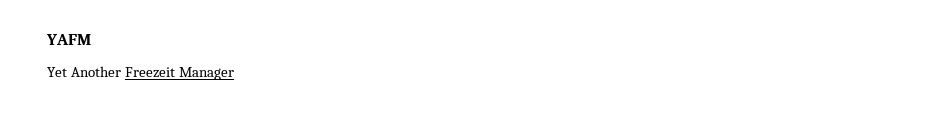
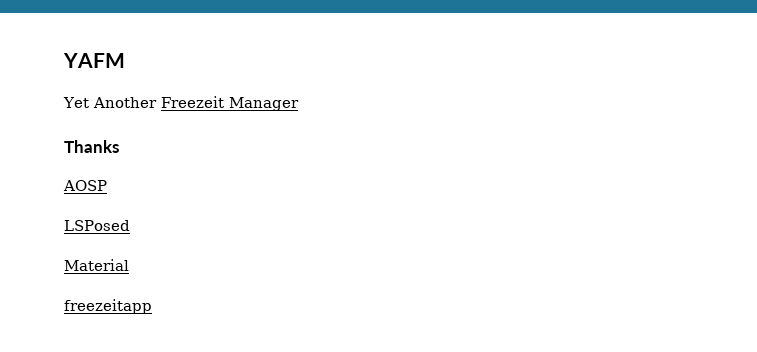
(234, 73) none -> [64,140,119,153] [63,180,107,191] [64,220,130,231] [64,259,129,271] [64,299,152,314] // Thanks // AOSP // LSPosed // Material // freezeitapp

